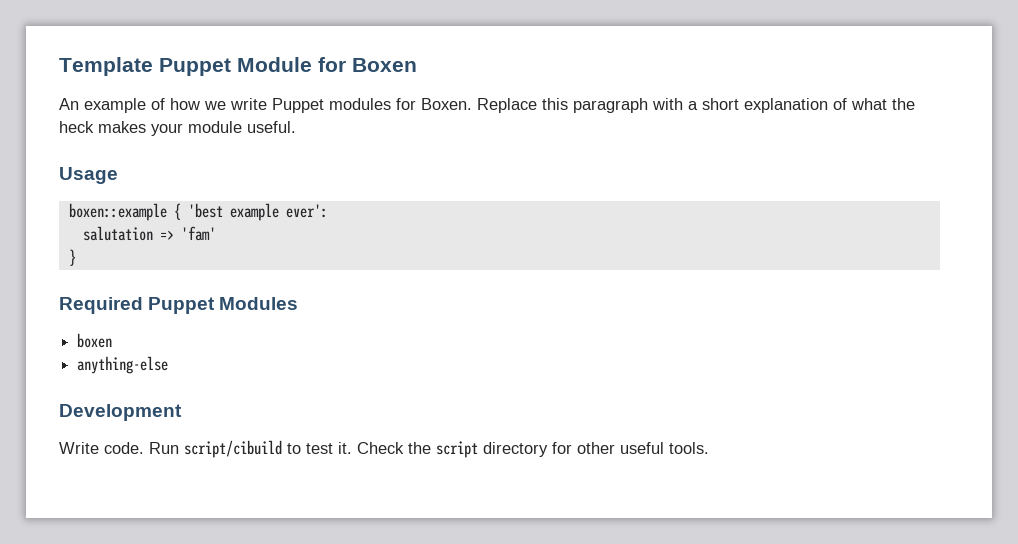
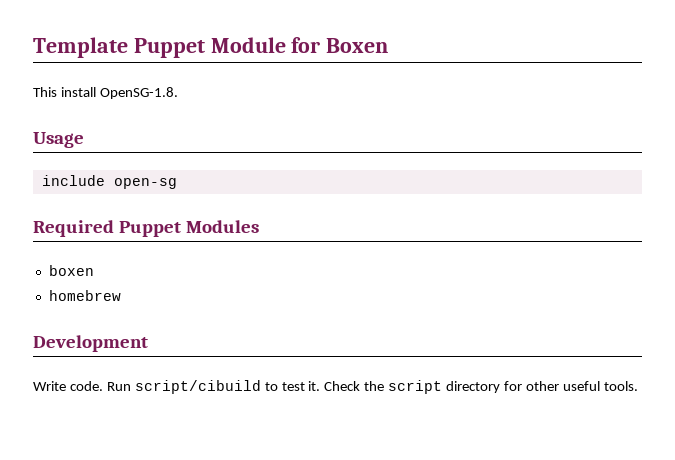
[59,98,915,113] [59,121,296,136] [59,167,118,184] [68,203,328,221] [82,226,216,241] [68,249,76,266] An example of how we write Puppet modules for Boxen. Replace this paragraph with a short explanation of what the heck makes your module useful. // Usage // boxen::example { 'best example ever': // salutation => 'fam' // } -> [33,87,178,99] [33,132,84,148] [41,175,177,189] This install OpenSG-1.8. // Usage // include open-sg
[77,356,169,374] anything-else -> [48,290,121,301] homebrew

